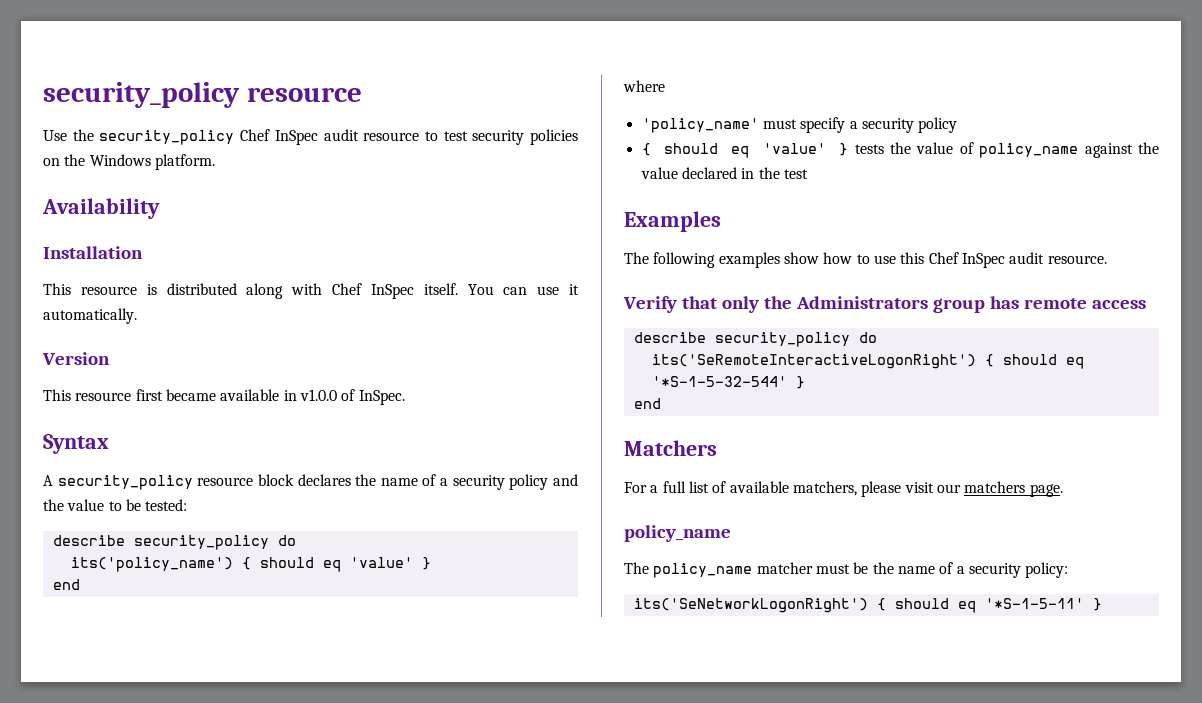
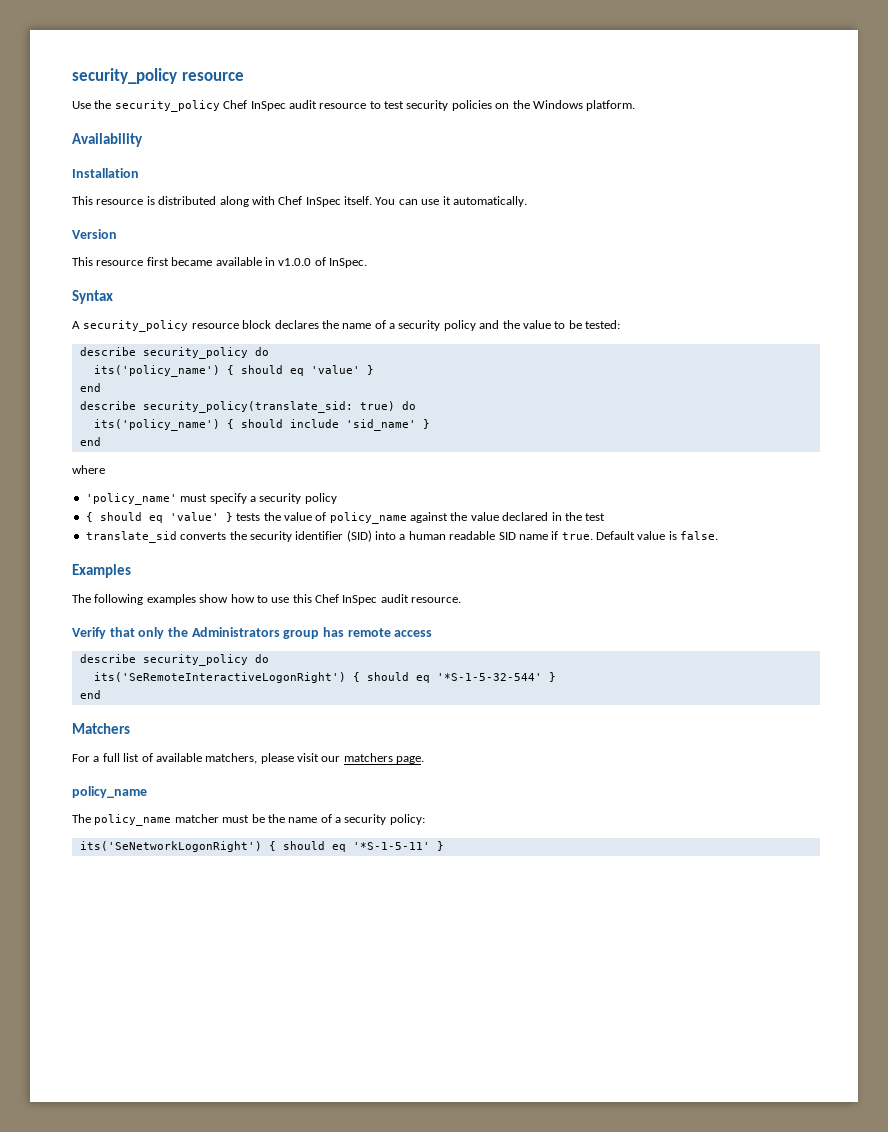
(80, 584) none -> [79,401,416,413] [93,419,430,431] [79,437,101,446] // describe security_policy(translate_sid: true) do // its('policy_name') { should include 'sid_name' } // end
(808, 174) none -> [85,530,719,543] // translate_sid converts the security identifier (SID) into a human readable SID name if true. Default value is false.

